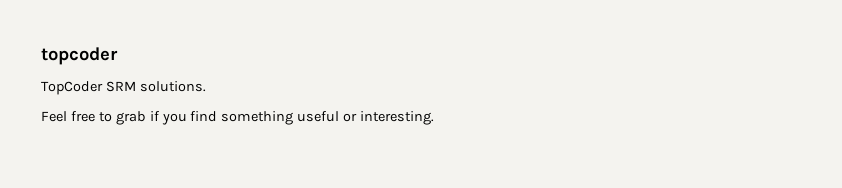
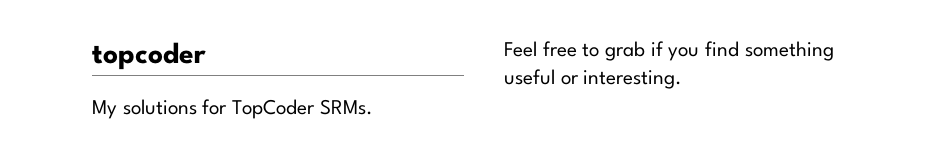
[41,81,206,95] TopCoder SRM solutions. -> [92,99,373,119] My solutions for TopCoder SRMs.

